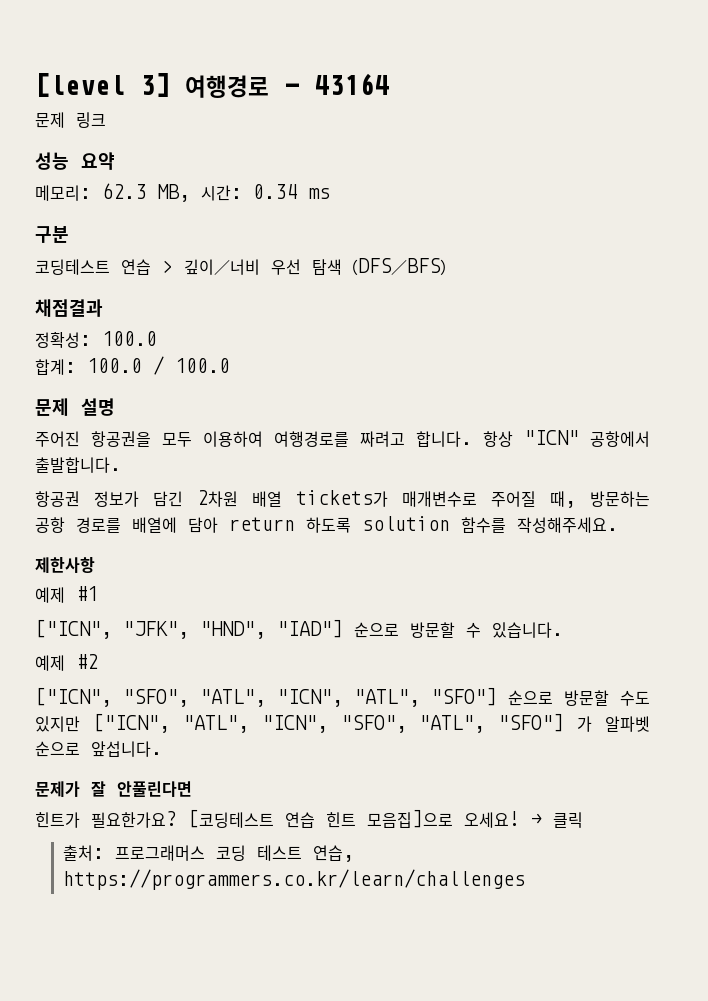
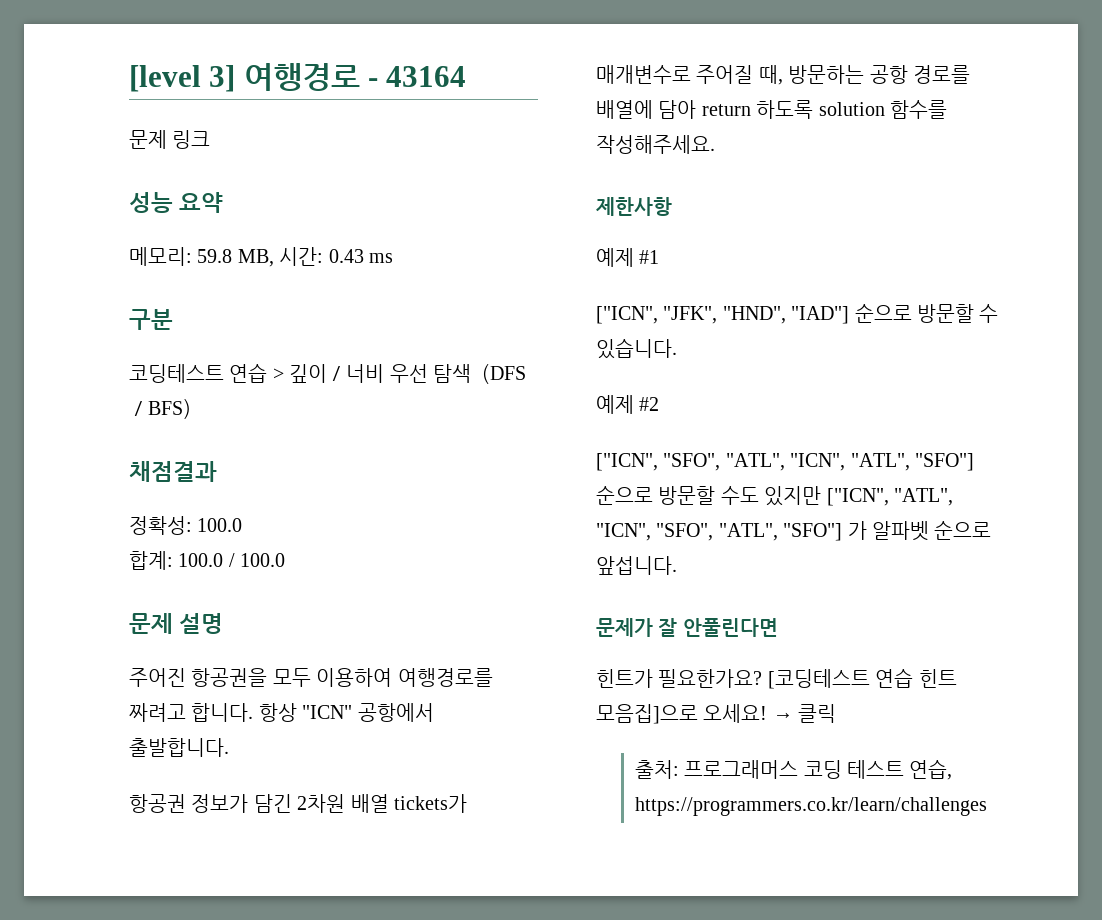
[102,183,146,199] 62.3 -> [197,249,233,263] 59.8
[253,184,297,199] 0.34 -> [328,249,364,263] 0.43

